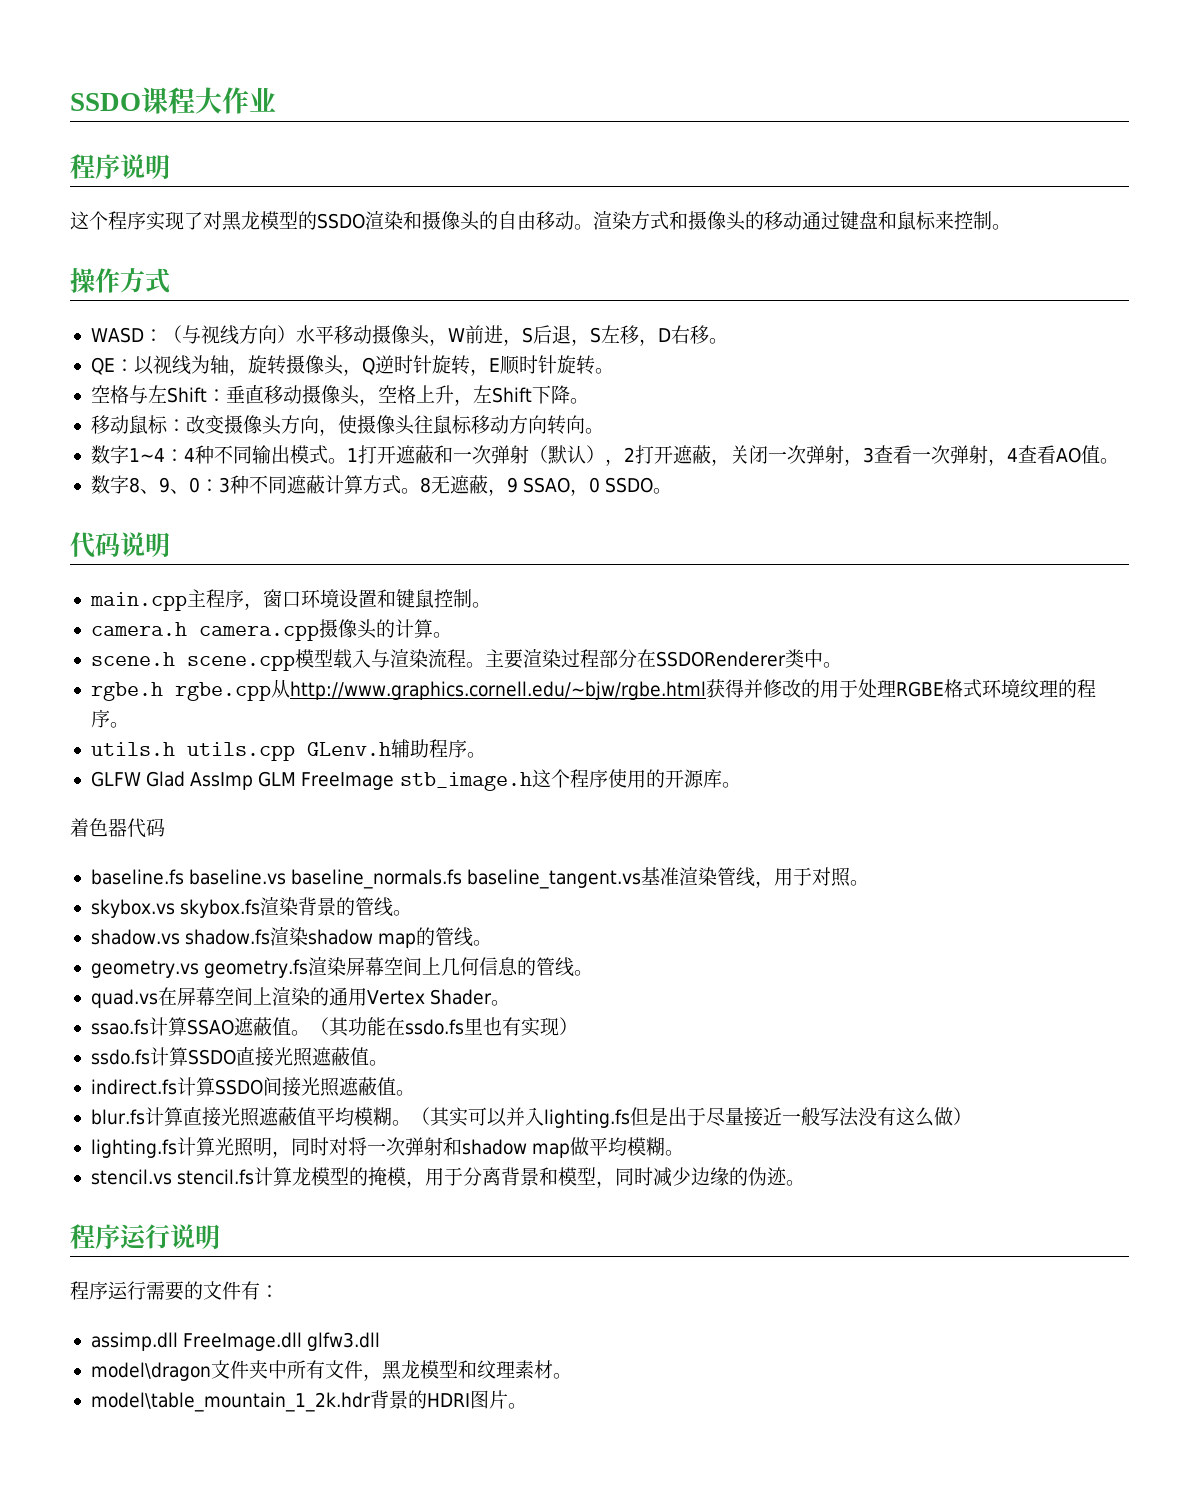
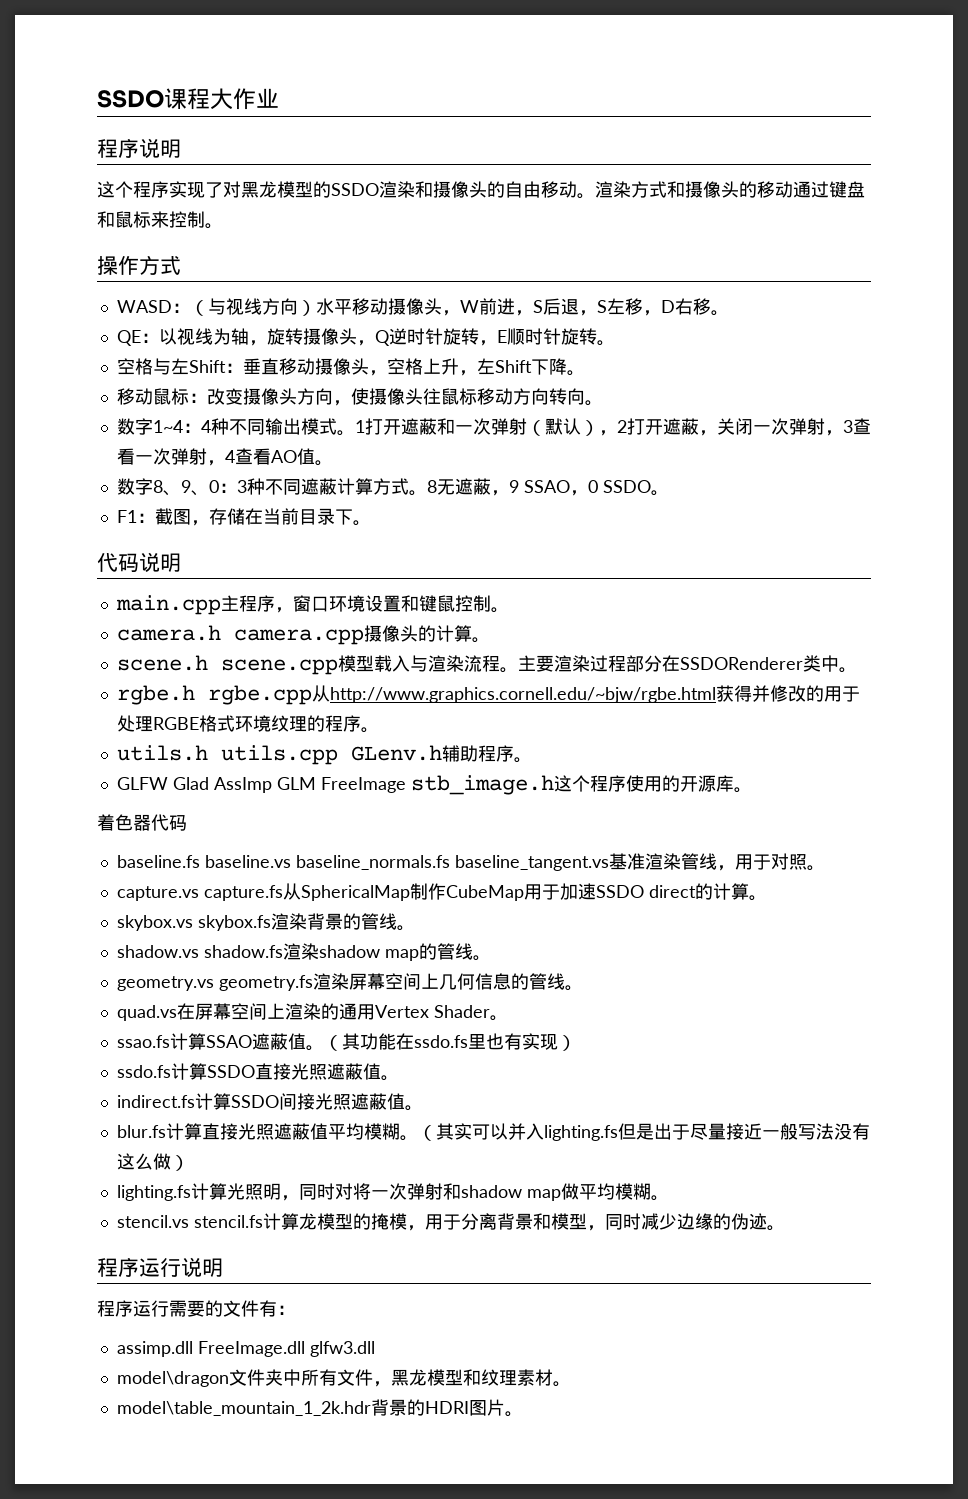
(673, 491) none -> [116,508,371,526] // F1：截图，存储在当前目录下。
(870, 883) none -> [116,883,767,901] // capture.vs capture.fs从SphericalMap制作CubeMap用于加速SSDO direct的计算。

